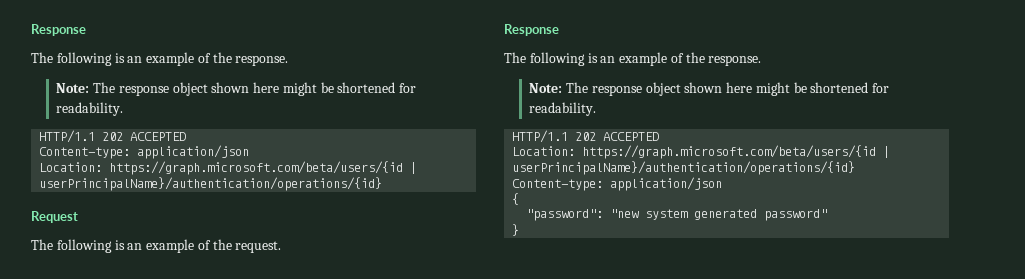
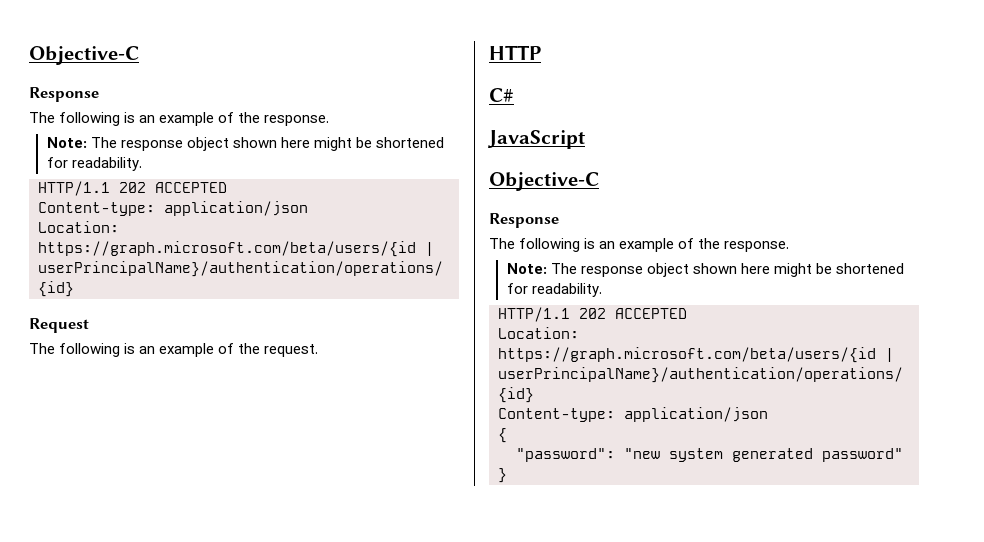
(31, 30) none -> [29,46,139,65] Objective-C //
(282, 247) none -> [489,45,541,60] [489,88,514,102] [487,130,585,149] [489,172,599,191] // HTTP // C# // JavaScript // Objective-C

